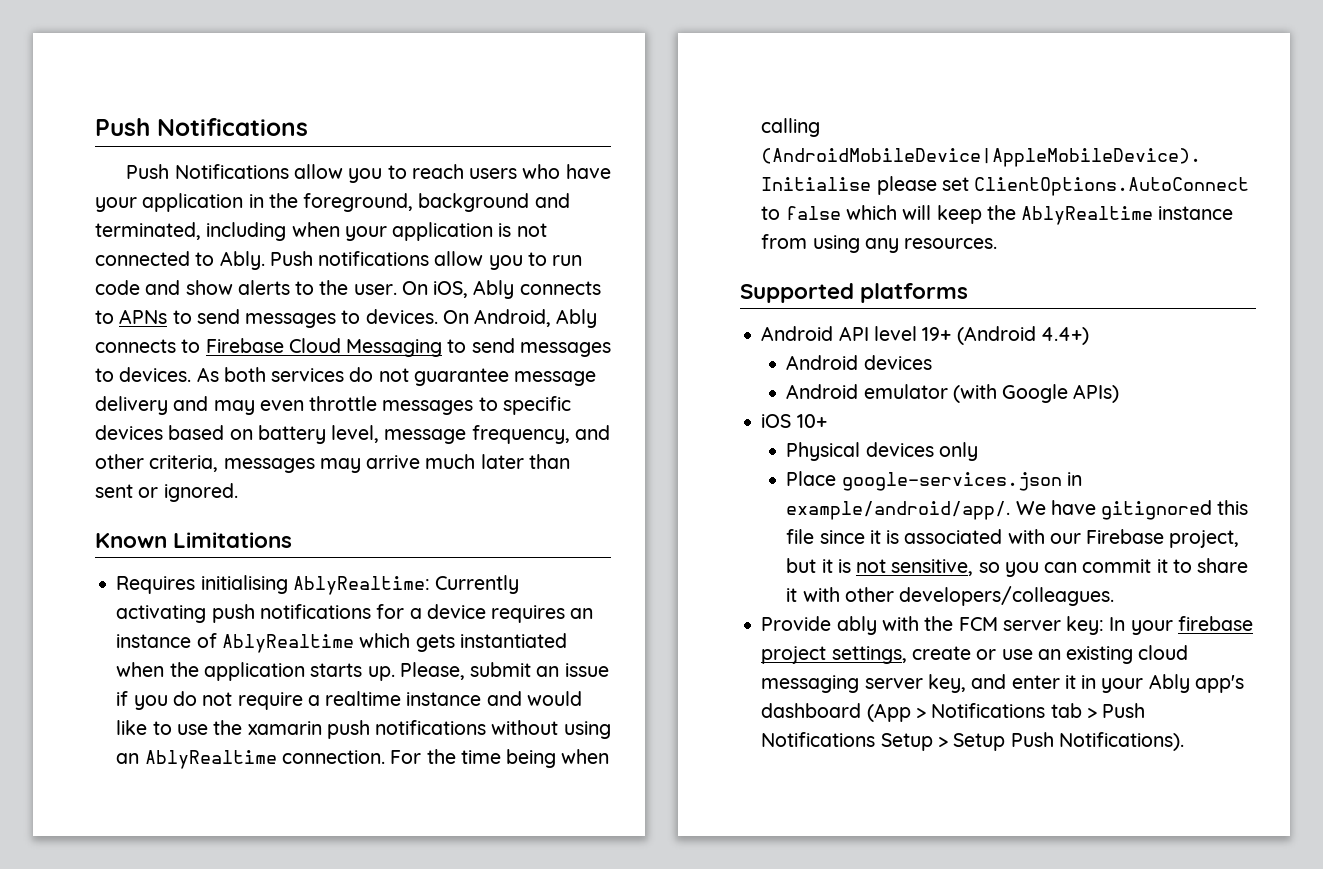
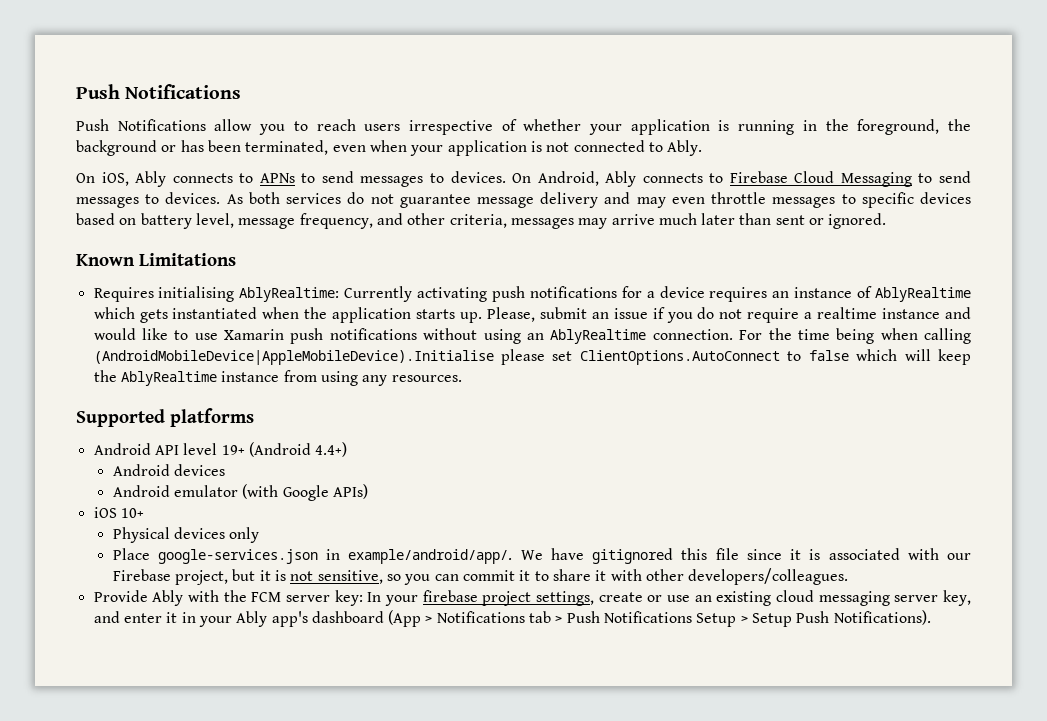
[522,164,611,179] [95,193,570,212] [95,222,287,241] who have your application in the foreground, background and terminated, including -> [408,119,972,135] [76,140,366,156] irrespective of whether your application is running in the foreground, the background or has been terminated, even
[269,251,583,270] [95,280,397,295] Push notifications allow you to run code and show alerts to the user. -> (703, 148) //
[213,720,322,735] the xamarin -> [224,329,285,340] Xamarin
[836,616,877,635] ably -> [152,590,184,606] Ably

